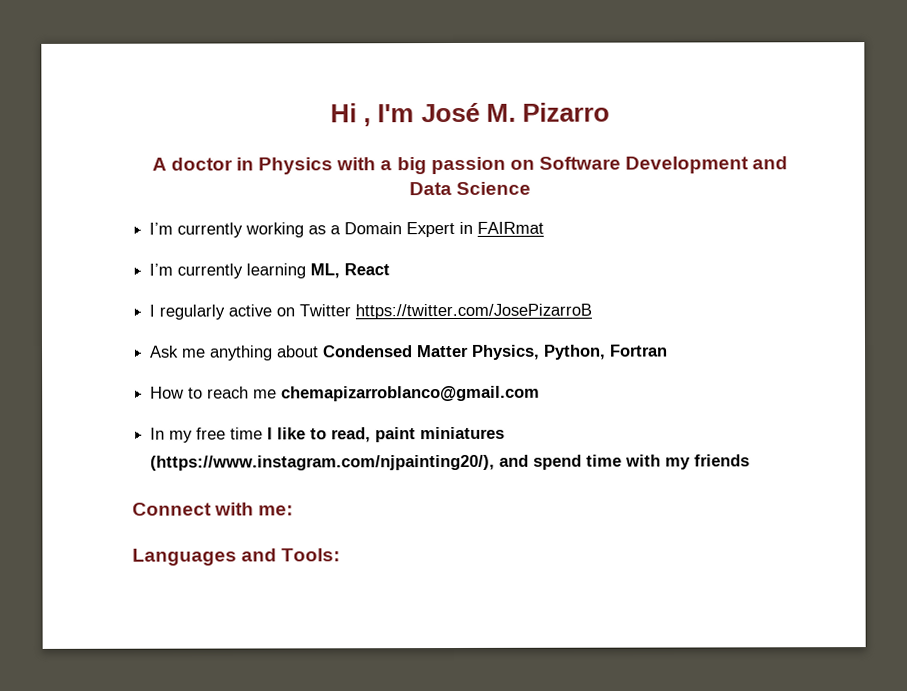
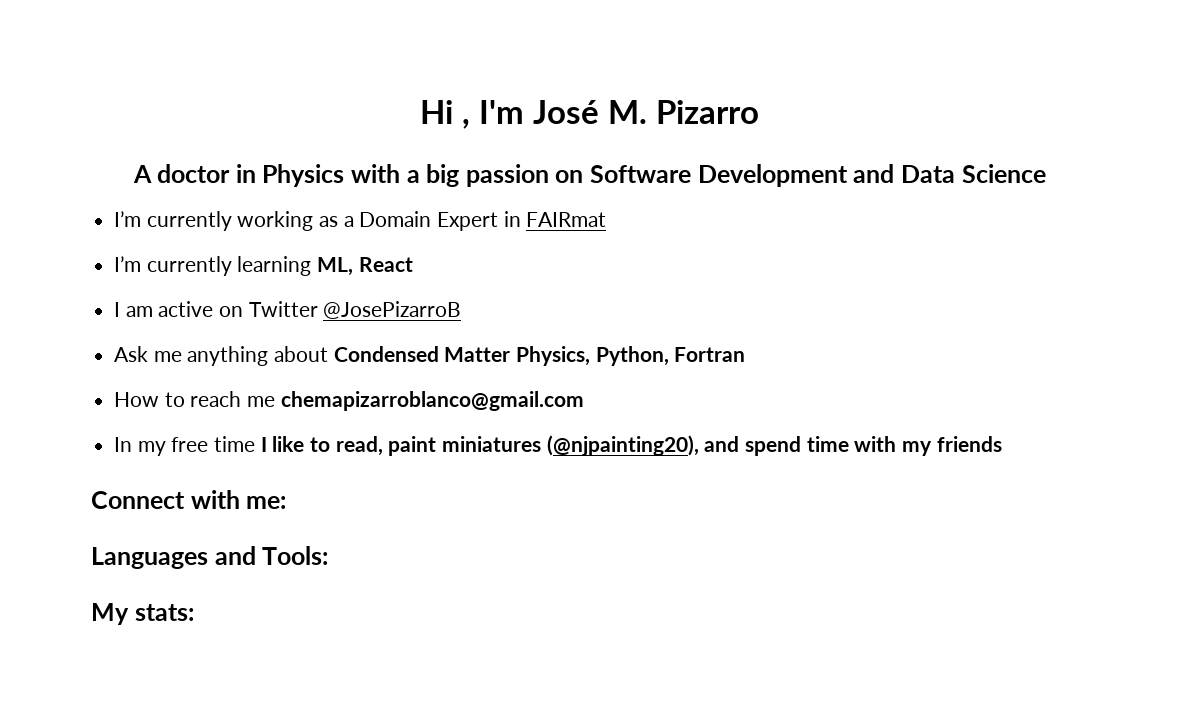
[159,304,226,320] regularly -> [125,306,153,317] am
[355,303,593,320] https://twitter.com/JosePizarroB -> [323,301,462,319] @JosePizarroB
[150,454,496,471] (https://www.instagram.com/njpainting20/), -> [546,435,699,456] (@njpainting20),
(341, 555) none -> [91,603,194,625] // My stats:

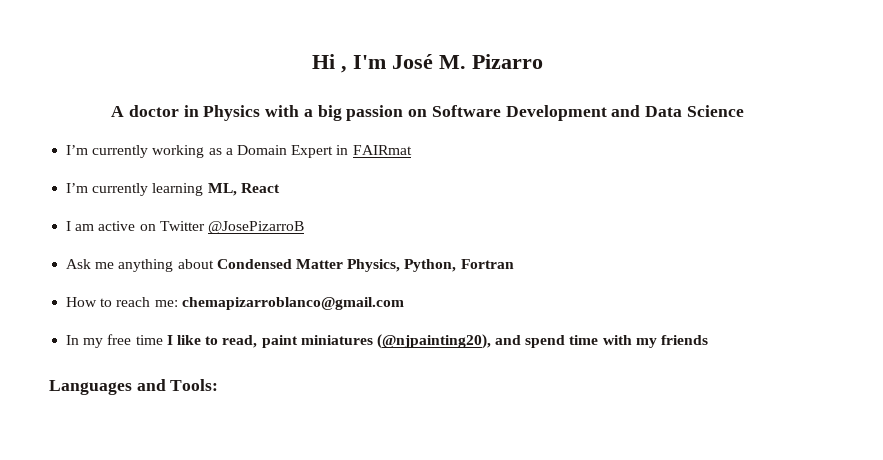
[247,396,276,407] me -> [154,300,178,307] me:
[91,490,287,509] // Connect with me: -> (709, 340) none
[91,603,194,625] // My stats: -> (219, 385) none

